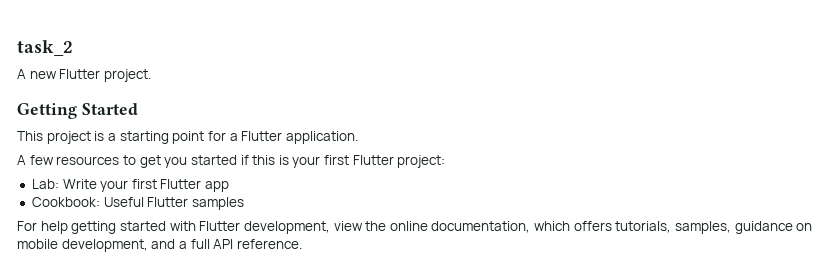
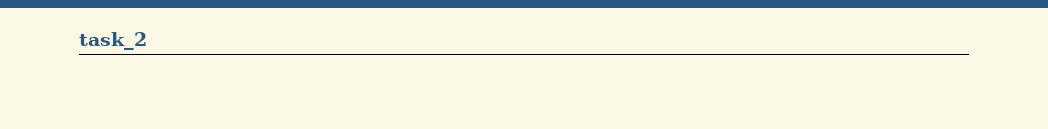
[17,69,151,82] [17,103,138,119] [17,131,358,144] [17,155,446,168] [31,179,230,192] [31,197,244,210] [17,221,813,234] [17,239,302,252] // A new Flutter project. // Getting Started // This project is a starting point for a Flutter application. // A few resources to get you started if this is your first Flutter project: // Lab: Write your first Flutter app // Cookbook: Useful Flutter samples // For help getting started with Flutter development, view the online documentation, which offers tutorials, samples, guidance on mobile development, and a full API reference. -> (147, 41) none

